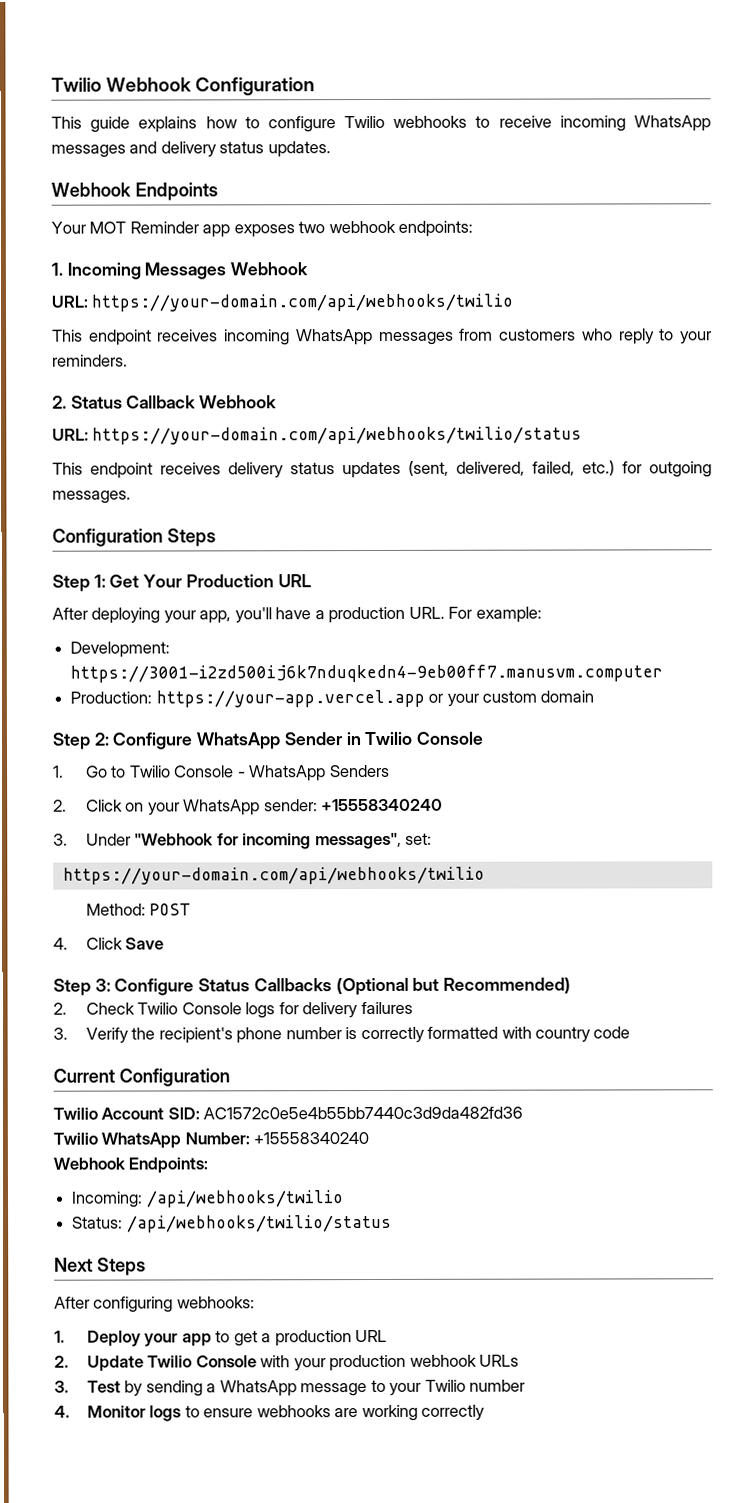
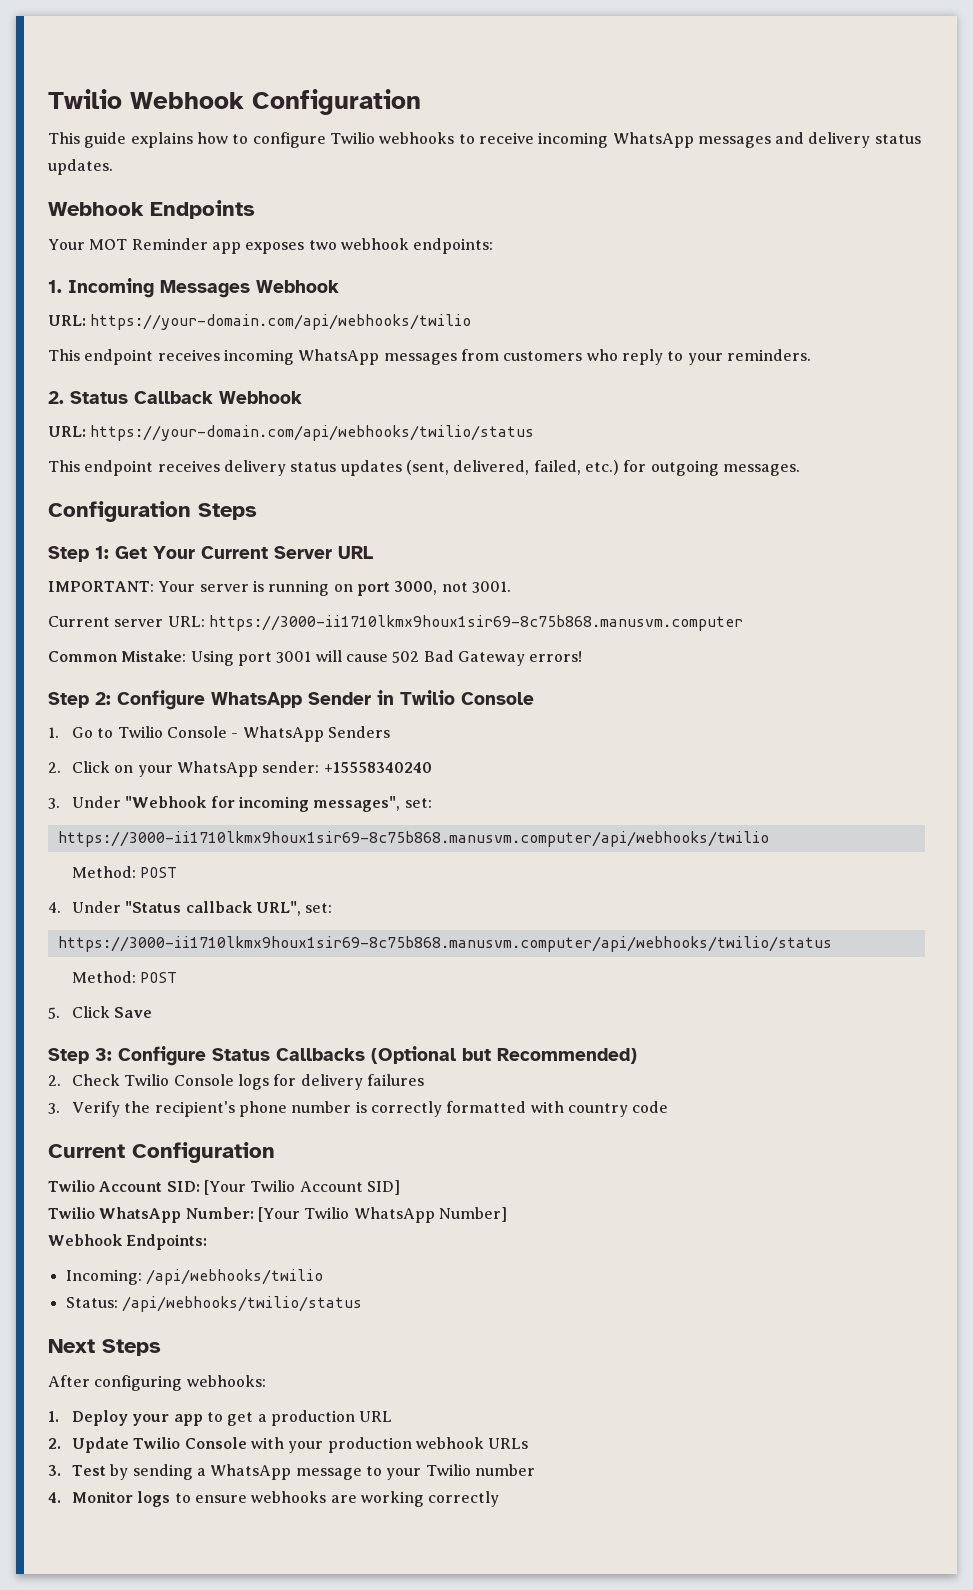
[185,574,312,588] [52,606,542,624] [70,641,171,658] [70,664,664,683] [70,689,595,708] Production URL // After deploying your app, you'll have a production URL. For example: // Development: https://3001-i2zd500ij6k7nduqkedn4-9eb00ff7.manusvm.computer // Production: https://your-app.vercel.app or your custom domain -> [201,546,373,559] [48,580,511,596] [48,615,743,631] [48,650,583,666] Current Server URL // IMPORTANT: Your server is running on port 3000, not 3001. // Current server URL: https://3000-ii1710lkmx9houx1sir69-8c75b868.manusvm.computer // Common Mistake: Using port 3001 will cause 502 Bad Gateway errors!
[62,866,485,885] [85,903,192,916] [53,937,68,950] https://your-domain.com/api/webhooks/twilio // Method: POST // 4. -> [57,831,769,847] [72,866,178,878] [48,901,333,916] [57,936,832,952] [72,971,178,983] [48,1007,60,1019] https://3000-ii1710lkmx9houx1sir69-8c75b868.manusvm.computer/api/webhooks/twilio // Method: POST // 4. Under "Status callback URL", set: // https://3000-ii1710lkmx9houx1sir69-8c75b868.manusvm.computer/api/webhooks/twilio/status // Method: POST // 5.
[203,1106,524,1120] AC1572c0e5e4b55bb7440c3d9da482fd36 -> [203,1180,400,1195] [Your Twilio Account SID]
[253,1132,370,1145] +15558340240 -> [257,1207,507,1223] [Your Twilio WhatsApp Number]

